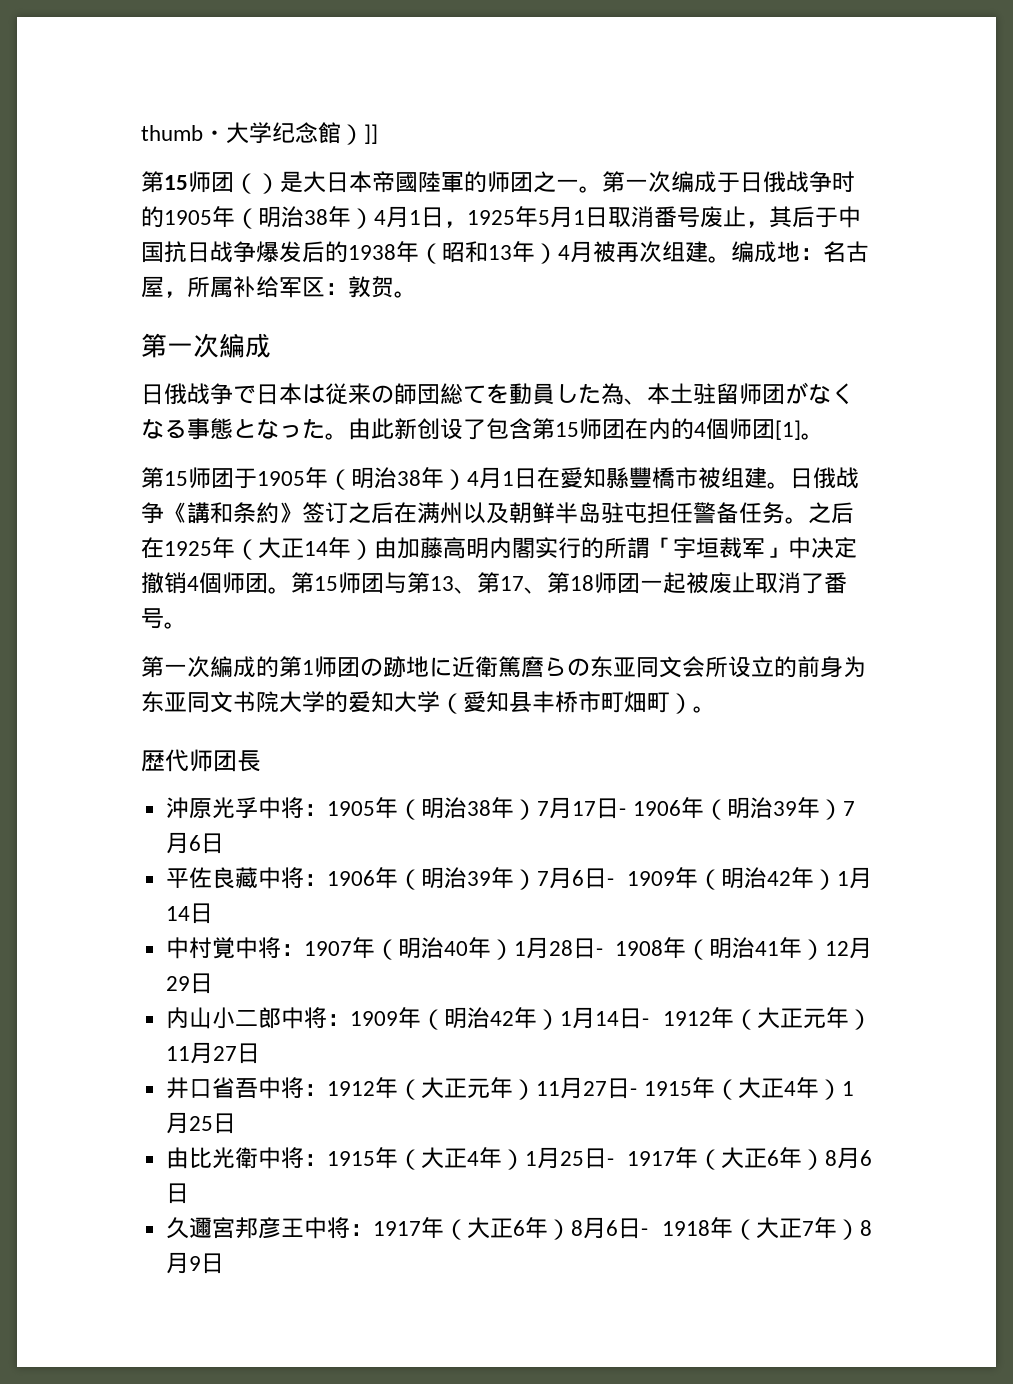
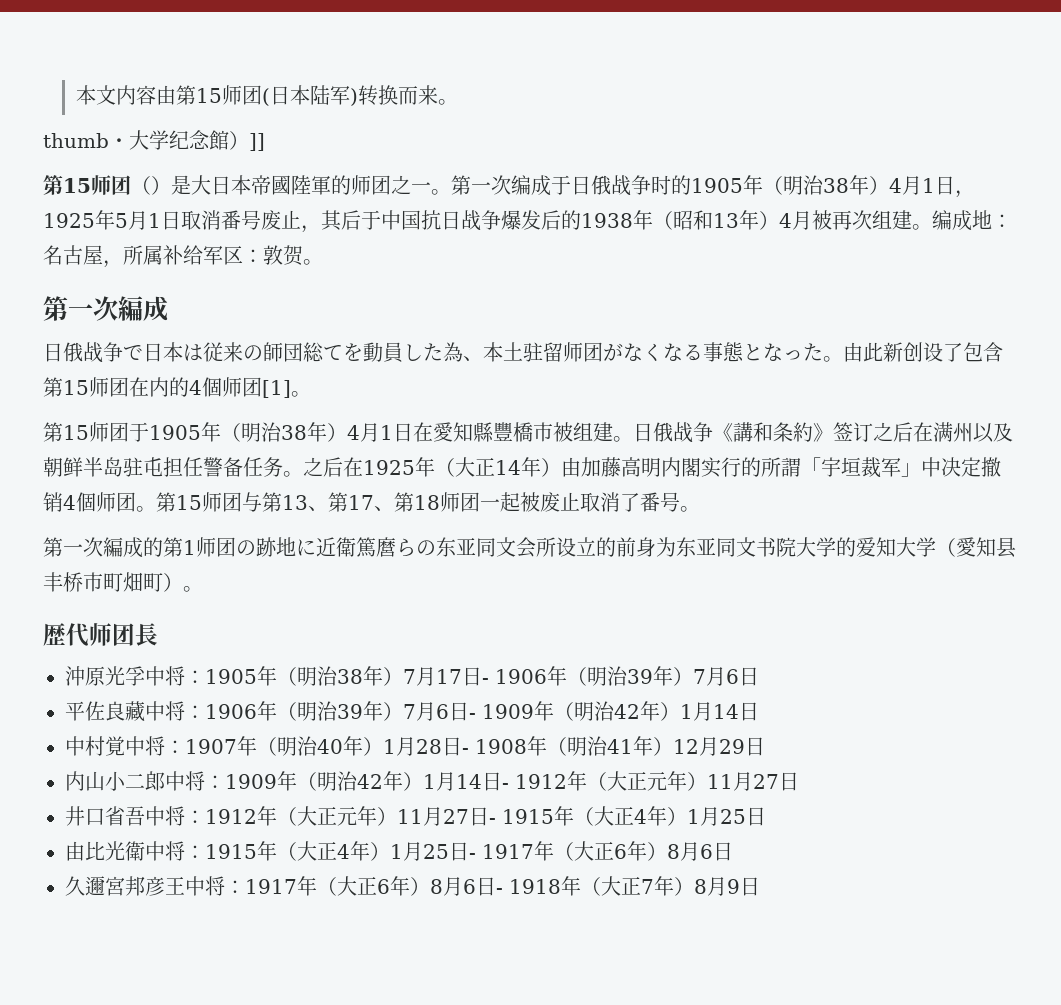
(141, 133) none -> [75,85,458,106] 本文内容由第15师团(日本陆军)转换而来。 //

